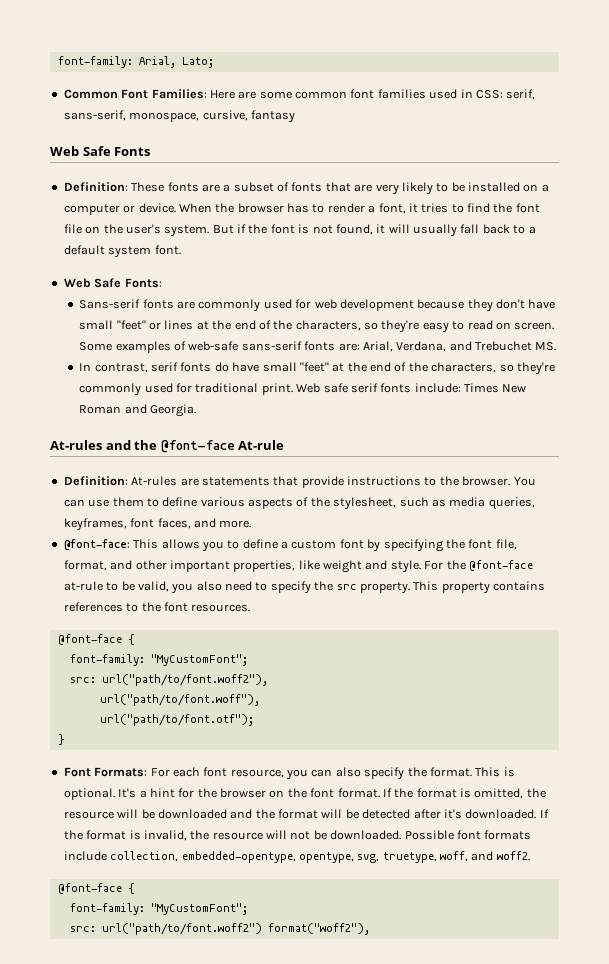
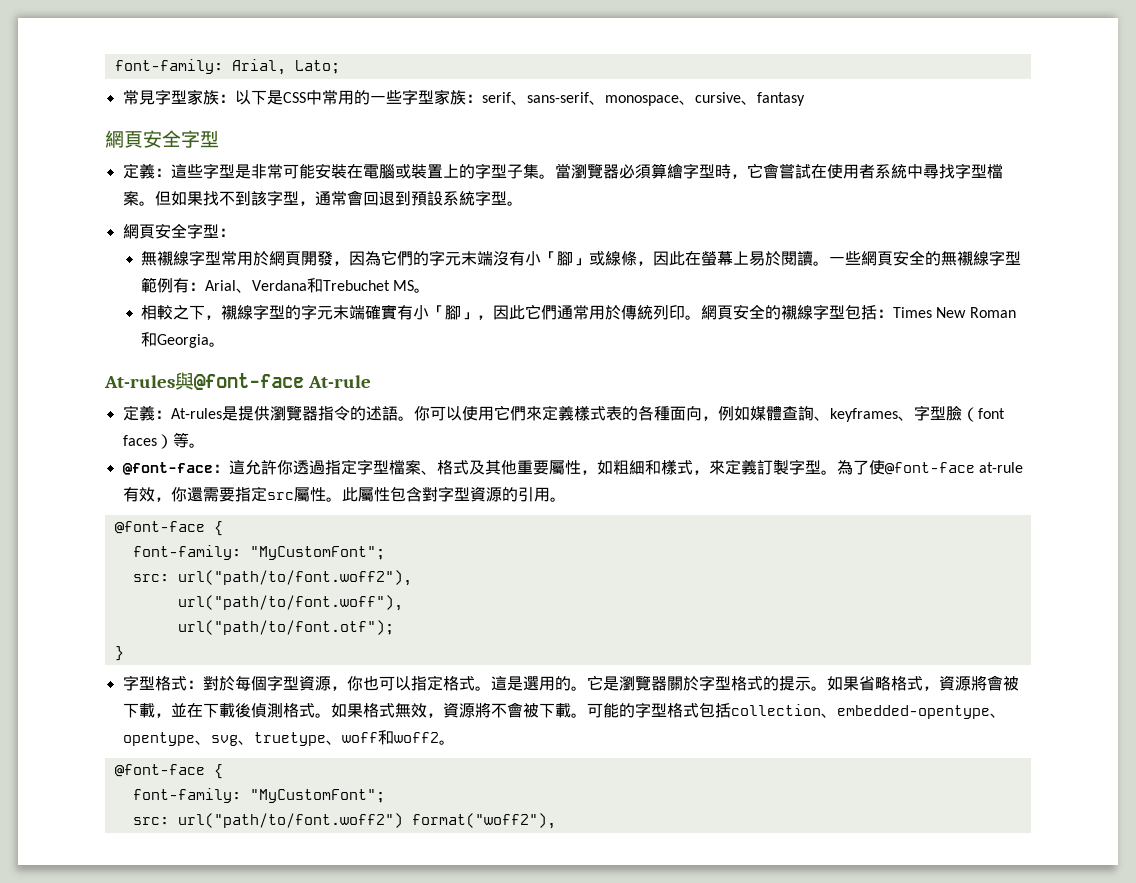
[63,89,536,100] [63,110,295,123] [50,146,151,156] [63,182,549,195] [63,203,540,215] [63,224,536,237] [63,245,181,258] [63,278,162,288] [79,299,556,312] [79,320,555,333] [79,341,557,353] [79,362,555,375] [79,383,461,396] Common Font Families: Here are some common font families used in CSS: serif, sans-serif, monospace, cursive, fantasy // Web Safe Fonts // Definition: These fonts are a subset of fonts that are very likely to be installed on a computer or device. When the browser has to render a font, it tries to find the font file on the user's system. But if the font is not found, it will usually fall back to a default system font. // Web Safe Fonts: // Sans-serif fonts are commonly used for web development because they don't have small "feet" or lines at the end of the characters, so they're easy to read on screen. Some examples of web-safe sans-serif fonts are: Arial, Verdana, and Trebuchet MS. // In contrast, serif fonts do have small "feet" at the end of the characters, so they're commonly used for traditional print. Web safe serif fonts include: -> [122,89,805,106] [105,130,219,148] [122,163,1003,179] [122,190,523,206] [122,223,235,239] [141,250,1022,266] [141,277,431,293] [141,304,894,320] 常見字型家族：以下是CSS中常用的一些字型家族：serif、sans-serif、monospace、cursive、fantasy // 網頁安全字型 // 定義：這些字型是非常可能安裝在電腦或裝置上的字型子集。當瀏覽器必須算繪字型時，它會嘗試在使用者系統中尋找字型檔案。但如果找不到該字型，通常會回退到預設系統字型。 // 網頁安全字型： // 無襯線字型常用於網頁開發，因為它們的字元末端沒有小「腳」或線條，因此在螢幕上易於閱讀。一些網頁安全的無襯線字型範例有：Arial、Verdana和Trebuchet MS。 // 相較之下，襯線字型的字元末端確實有小「腳」，因此它們通常用於傳統列印。網頁安全的襯線字型包括：
[124,404,197,417] [50,440,158,450] and Georgia. // At-rules and the -> [141,332,226,348] [104,372,194,390] 和Georgia。 // At-rules與
[63,476,536,488] [63,497,535,510] [63,518,252,531] [63,539,517,552] [63,560,533,573] [63,581,545,594] [63,602,251,612] Definition: At-rules are statements that provide instructions to the browser. You can use them to define various aspects of the stylesheet, such as media queries, keyframes, font faces, and more. // @font-face: This allows you to define a custom font by specifying the font file, format, and other important properties, like weight and style. For the @font-face at-rule to be valid, you also need to specify the src property. This property contains references to the font resources. -> [122,405,1005,422] [122,432,205,449] [122,459,1023,475] [122,486,566,502] 定義：At-rules是提供瀏覽器指令的述語。你可以使用它們來定義樣式表的各種面向，例如媒體查詢、keyframes、字型臉（font faces）等。 // @font-face：這允許你透過指定字型檔案、格式及其他重要屬性，如粗細和樣式，來定義訂製字型。為了使@font-face at-rule有效，你還需要指定src屬性。此屬性包含對字型資源的引用。
[63,767,515,780] [63,788,546,800] [63,809,549,819] [63,830,532,841] [63,851,530,863] Font Formats: For each font resource, you can also specify the format. This is optional. It's a hint for the browser on the font format. If the format is omitted, the resource will be downloaded and the format will be detected after it's downloaded. If the format is invalid, the resource will not be downloaded. Possible font formats include collection, embedded-opentype, opentype, svg, truetype, woff, and woff2. -> [122,675,1019,691] [122,702,1006,719] [122,730,455,746] 字型格式：對於每個字型資源，你也可以指定格式。這是選用的。它是瀏覽器關於字型格式的提示。如果省略格式，資源將會被下載，並在下載後偵測格式。如果格式無效，資源將不會被下載。可能的字型格式包括collection、embedded-opentype、opentype、svg、truetype、woff和woff2。

